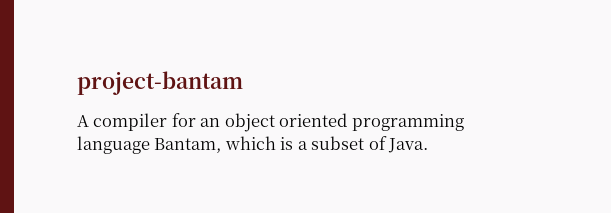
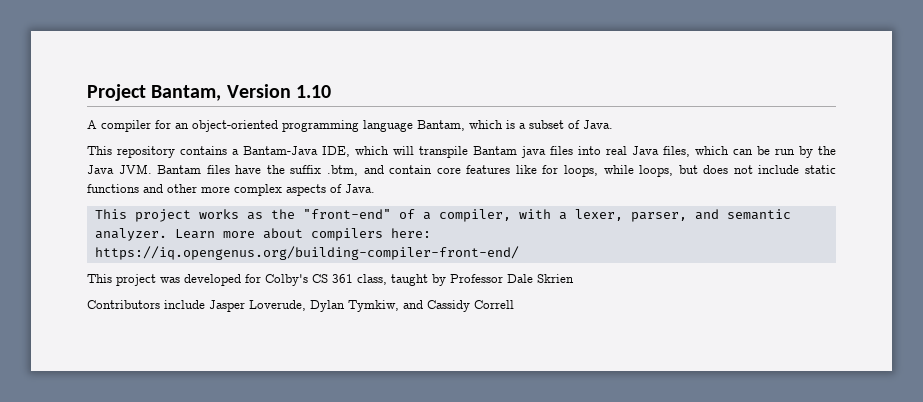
[77,71,243,95] project-bantam -> [87,84,331,101] Project Bantam, Version 1.10
[224,113,348,132] object oriented -> [192,120,278,132] object-oriented
(429, 145) none -> [87,146,836,158] [87,164,836,177] [87,184,375,196] [94,209,791,222] [94,228,431,241] [94,246,519,260] [87,274,574,286] [87,300,514,312] // This repository contains a Bantam-Java IDE, which will transpile Bantam java files into real Java files, which can be run by the Java JVM. Bantam files have the suffix .btm, and contain core features like for loops, while loops, but does not include static functions and other more complex aspects of Java. // This project works as the "front-end" of a compiler, with a lexer, parser, and semantic analyzer. Learn more about compilers here: https://iq.opengenus.org/building-compiler-front-end/ // This project was developed for Colby's CS 361 class, taught by Professor Dale Skrien // Contributors include Jasper Loverude, Dylan Tymkiw, and Cassidy Correll

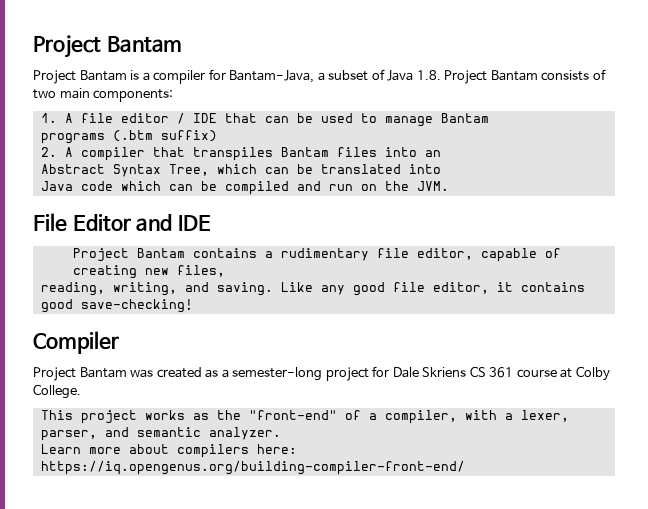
[87,84,331,101] [87,120,613,132] [87,146,836,158] [87,164,836,177] [87,184,375,196] Project Bantam, Version 1.10 // A compiler for an object-oriented programming language Bantam, which is a subset of Java. // This repository contains a Bantam-Java IDE, which will transpile Bantam java files into real Java files, which can be run by the Java JVM. Bantam files have the suffix .btm, and contain core features like for loops, while loops, but does not include static functions and other more complex aspects of Java. -> [33,35,183,58] [33,69,606,84] [33,88,174,102] [40,113,489,127] [40,130,217,144] [40,147,441,161] [40,164,441,177] [40,181,449,195] [33,213,211,232] [72,248,561,262] [72,265,225,279] [40,282,585,296] [40,299,193,313] [33,331,119,354] [33,366,610,381] [33,384,81,399] Project Bantam // Project Bantam is a compiler for Bantam-Java, a subset of Java 1.8. Project Bantam consists of two main components: // 1. A file editor / IDE that can be used to manage Bantam // programs (.btm suffix) // 2. A compiler that transpiles Bantam files into an // Abstract Syntax Tree, which can be translated into // Java code which can be compiled and run on the JVM. // File Editor and IDE // Project Bantam contains a rudimentary file editor, capable of creating new files, // reading, writing, and saving. Like any good file editor, it contains good save-checking! // Compiler // Project Bantam was created as a semester-long project for Dale Skriens CS 361 course at Colby College.
(167, 234) none -> (281, 433) //
[87,274,574,286] [87,300,514,312] // This project was developed for Colby's CS 361 class, taught by Professor Dale Skrien // Contributors include Jasper Loverude, Dylan Tymkiw, and Cassidy Correll -> (465, 468) none

